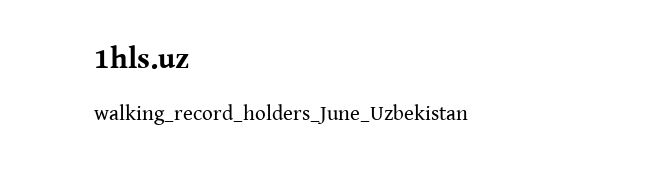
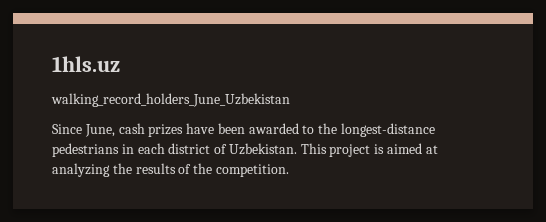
(468, 114) none -> [52,123,436,137] [52,143,438,157] [52,163,289,177] // Since June, cash prizes have been awarded to the longest-distance pedestrians in each district of Uzbekistan. This project is aimed at analyzing the results of the competition.

